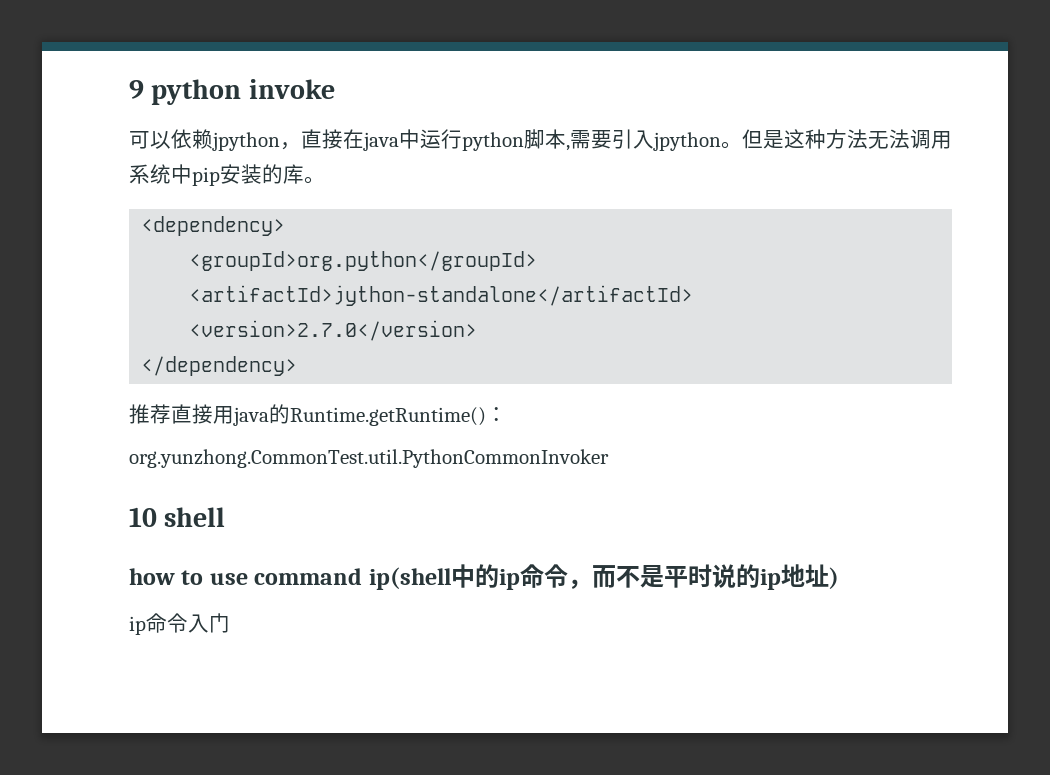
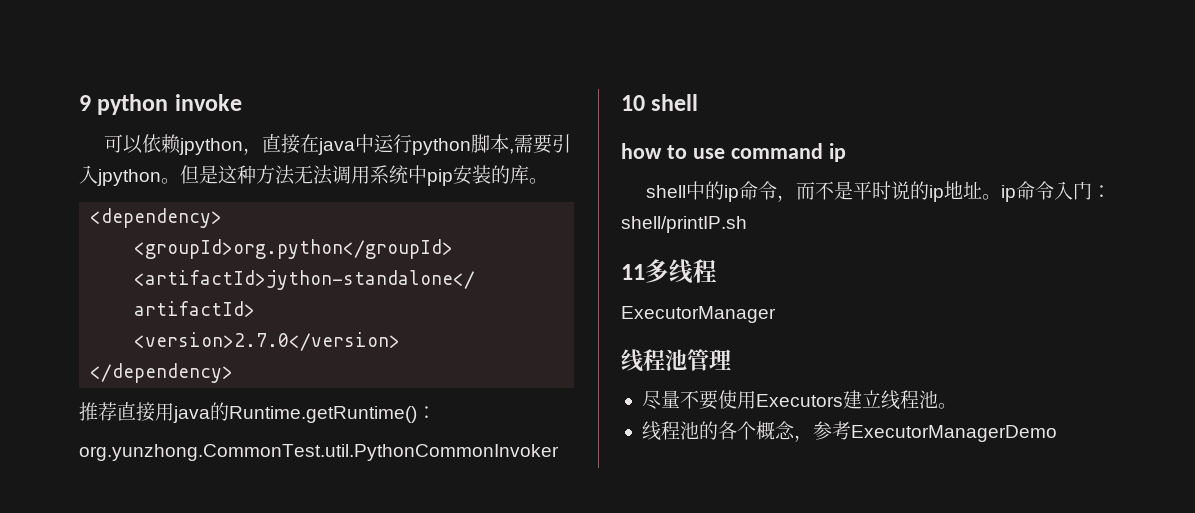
[368,567,451,590] ip(shell -> [828,143,846,162] [646,185,687,198] ip // shell
[828,567,839,589] ) // -> [982,194,1002,200] 。
(230, 623) none -> [1092,185,1112,198] [621,216,747,233] [621,259,717,284] [621,306,776,323] [621,349,731,372] [641,390,957,410] [641,421,1057,442] ：shell/printIP.sh // 11多线程 // ExecutorManager // 线程池管理 // 尽量不要使用Executors建立线程池。 // 线程池的各个概念，参考ExecutorManagerDemo

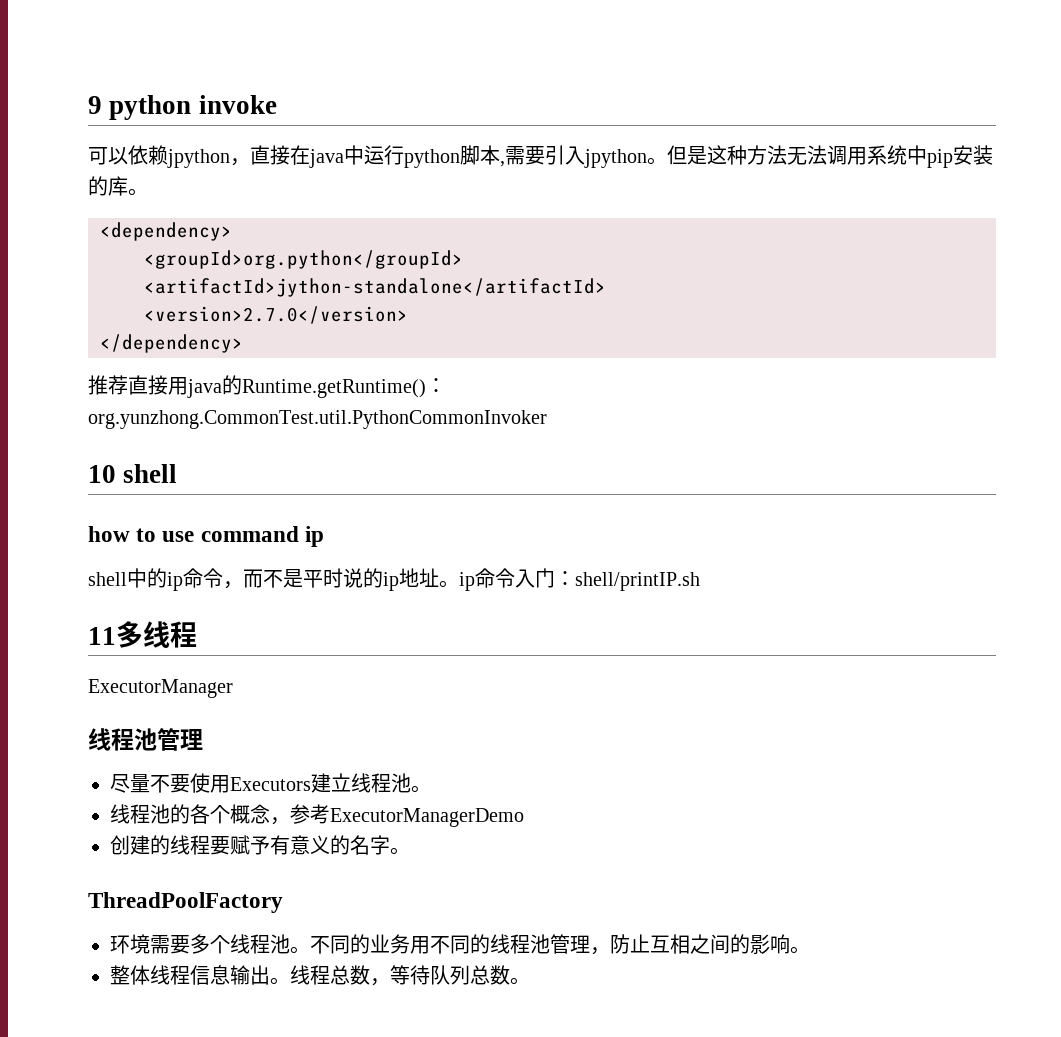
(1057, 433) none -> [110,835,410,855] [88,892,283,913] [110,934,810,955] [110,965,530,986] // 创建的线程要赋予有意义的名字。 // ThreadPoolFactory // 环境需要多个线程池。不同的业务用不同的线程池管理，防止互相之间的影响。 // 整体线程信息输出。线程总数，等待队列总数。

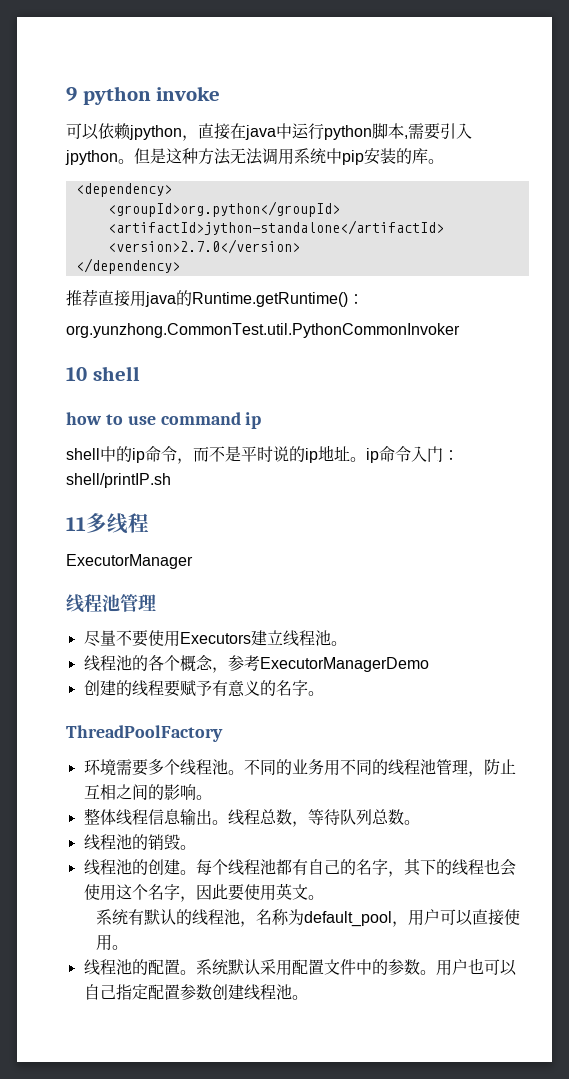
(530, 981) none -> [83,834,196,850] [83,858,516,877] [83,883,324,902] [96,909,521,927] [96,934,129,951] [83,958,517,976] [83,984,308,1000] // 线程池的销毁。 // 线程池的创建。每个线程池都有自己的名字，其下的线程也会使用这个名字，因此要使用英文。 // 系统有默认的线程池，名称为default_pool，用户可以直接使用。 // 线程池的配置。系统默认采用配置文件中的参数。用户也可以自己指定配置参数创建线程池。

